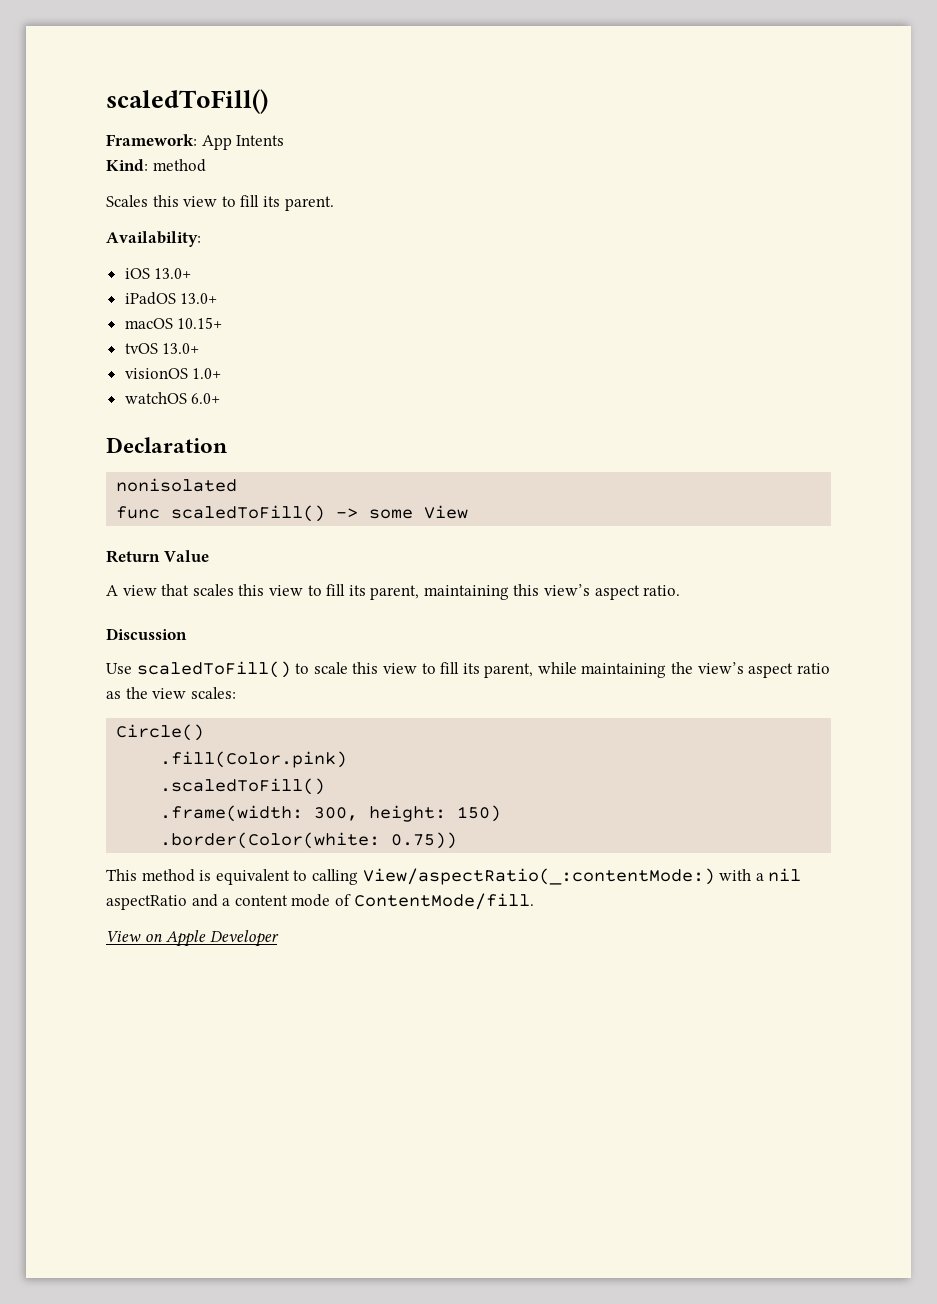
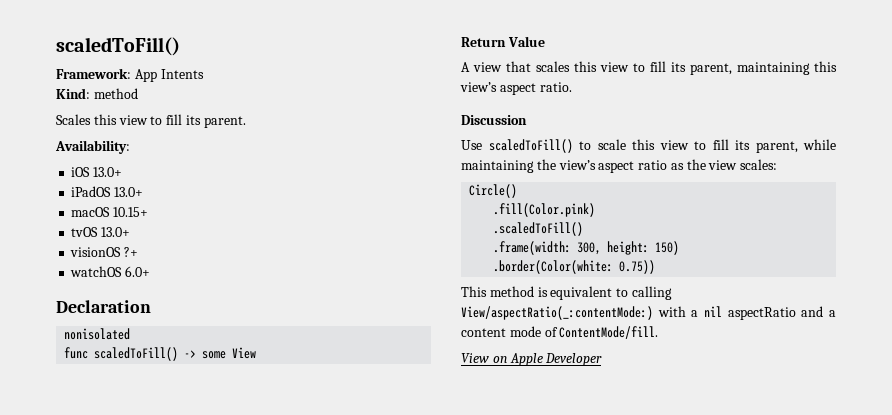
[192,368,222,379] 1.0+ -> [124,247,139,257] ?+

